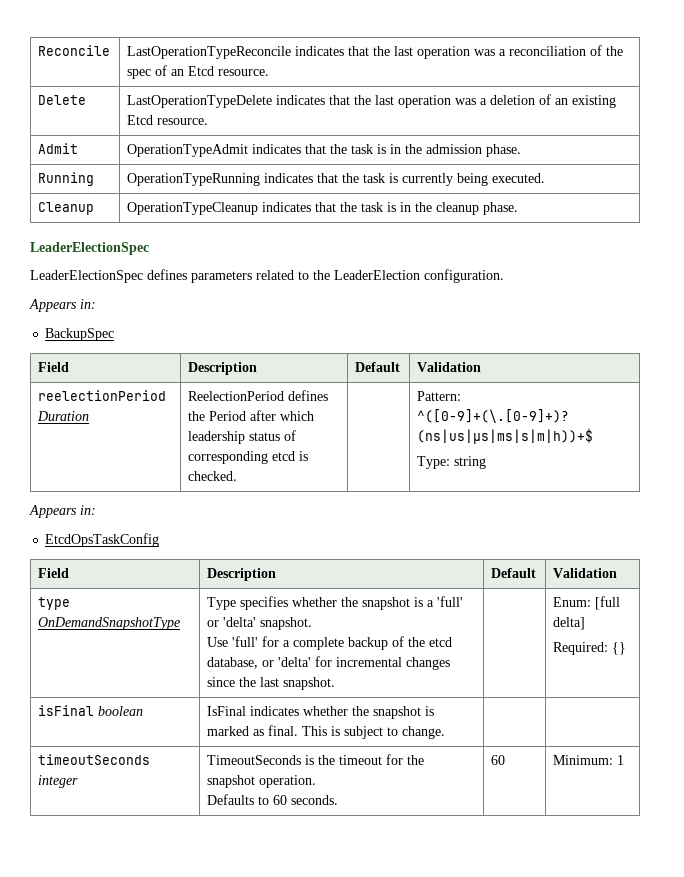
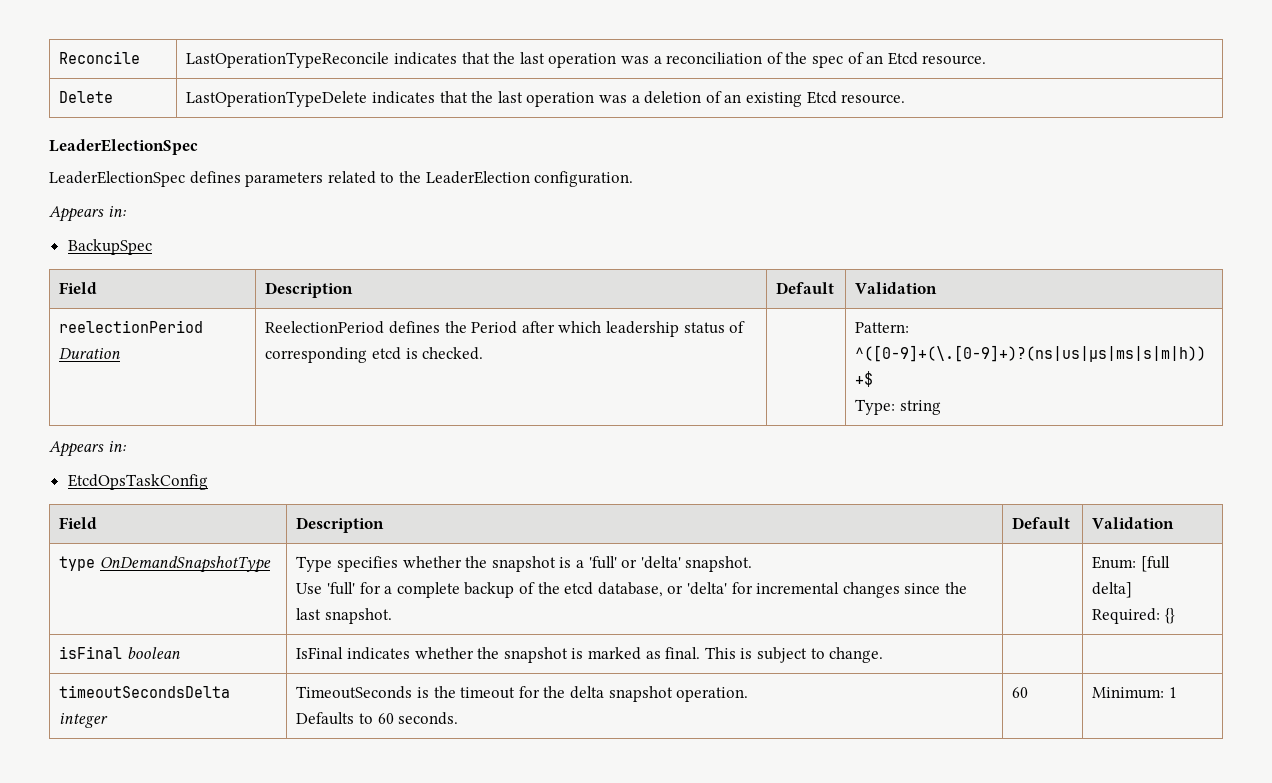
[38,143,79,154] [127,144,522,157] [38,172,95,186] [127,173,546,186] [38,202,95,215] [127,202,519,215] // Admit | OperationTypeAdmit indicates that the task is in the admission phase. // Running | OperationTypeRunning indicates that the task is currently being executed. // Cleanup | OperationTypeCleanup indicates that the task is in the cleanup phase. -> (906, 99) none
[38,754,151,765] timeoutSeconds -> [59,685,231,698] timeoutSecondsDelta
(425, 760) none -> [570,686,605,699] delta

